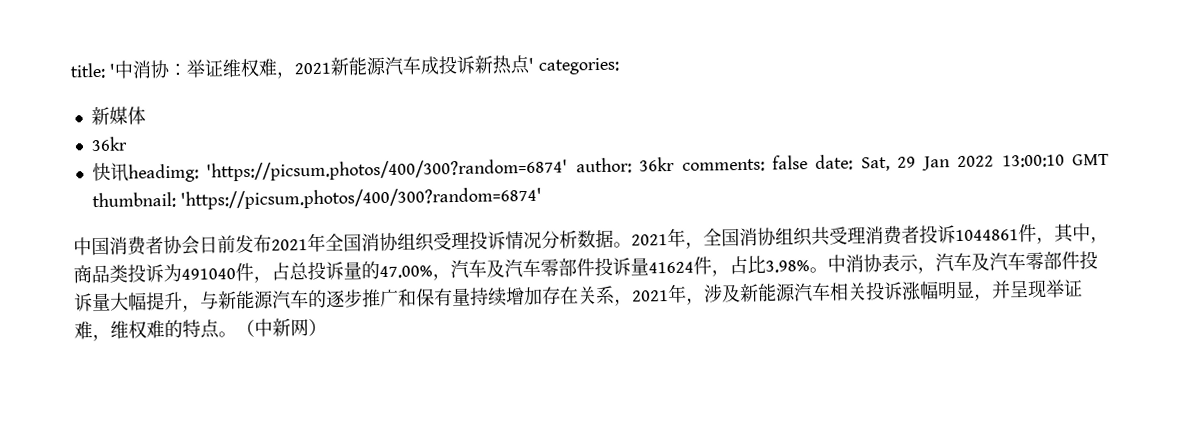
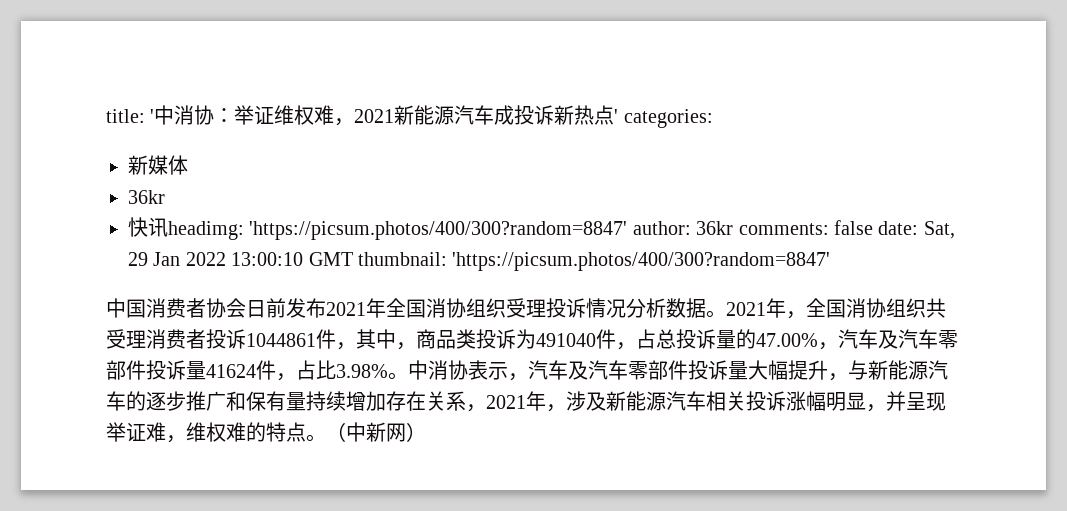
[206,158,569,182] 'https://picsum.photos/400/300?random=6874' -> [249,221,628,240] 'https://picsum.photos/400/300?random=8847'
[179,186,542,210] 'https://picsum.photos/400/300?random=6874' -> [452,252,831,271] 'https://picsum.photos/400/300?random=8847'

